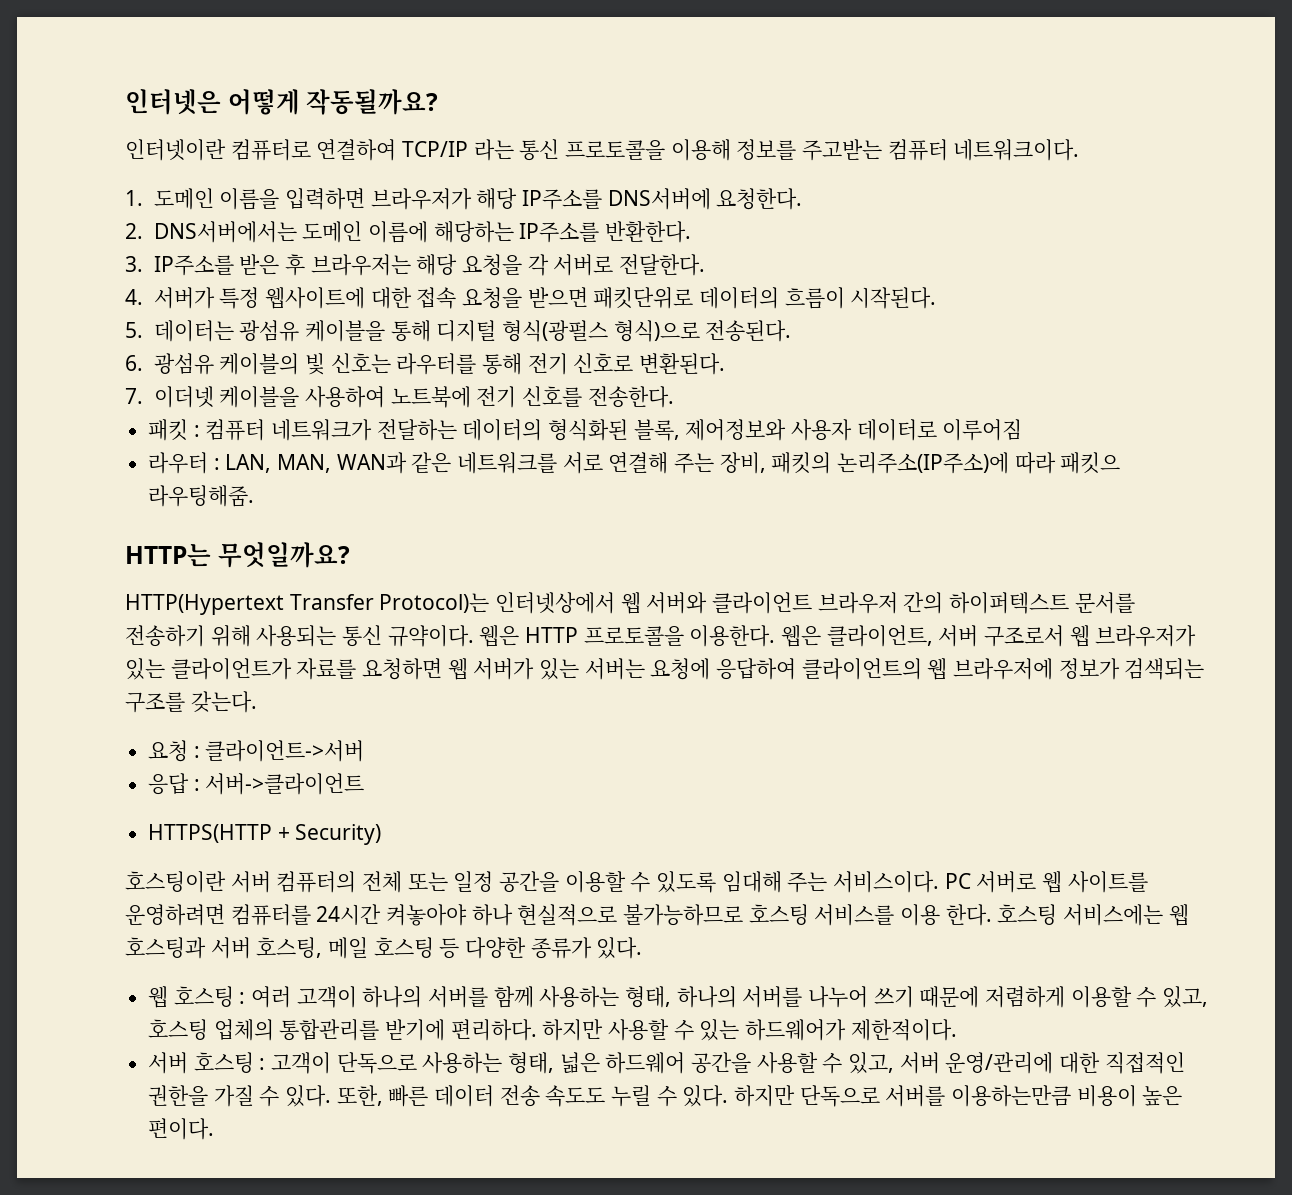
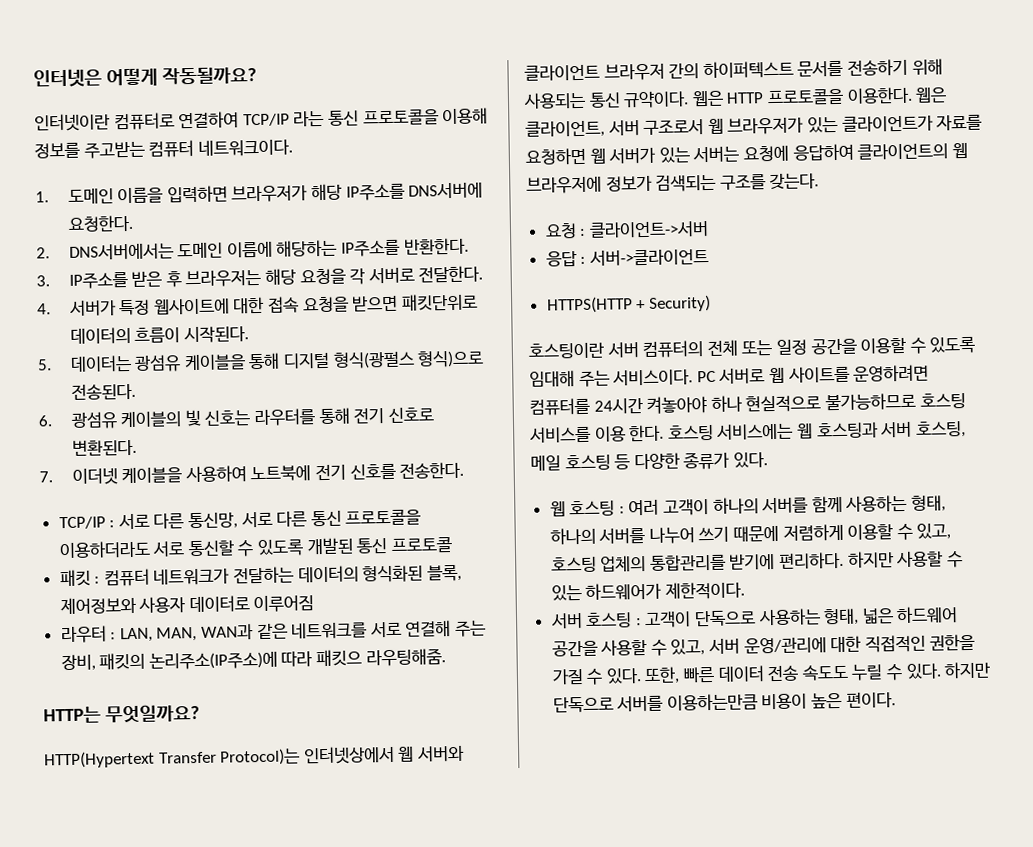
(674, 397) none -> [58,509,422,530] [58,537,452,559] // TCP/IP : 서로 다른 통신망, 서로 다른 통신 프로토콜을 이용하더라도 서로 통신할 수 있도록 개발된 통신 프로토콜

